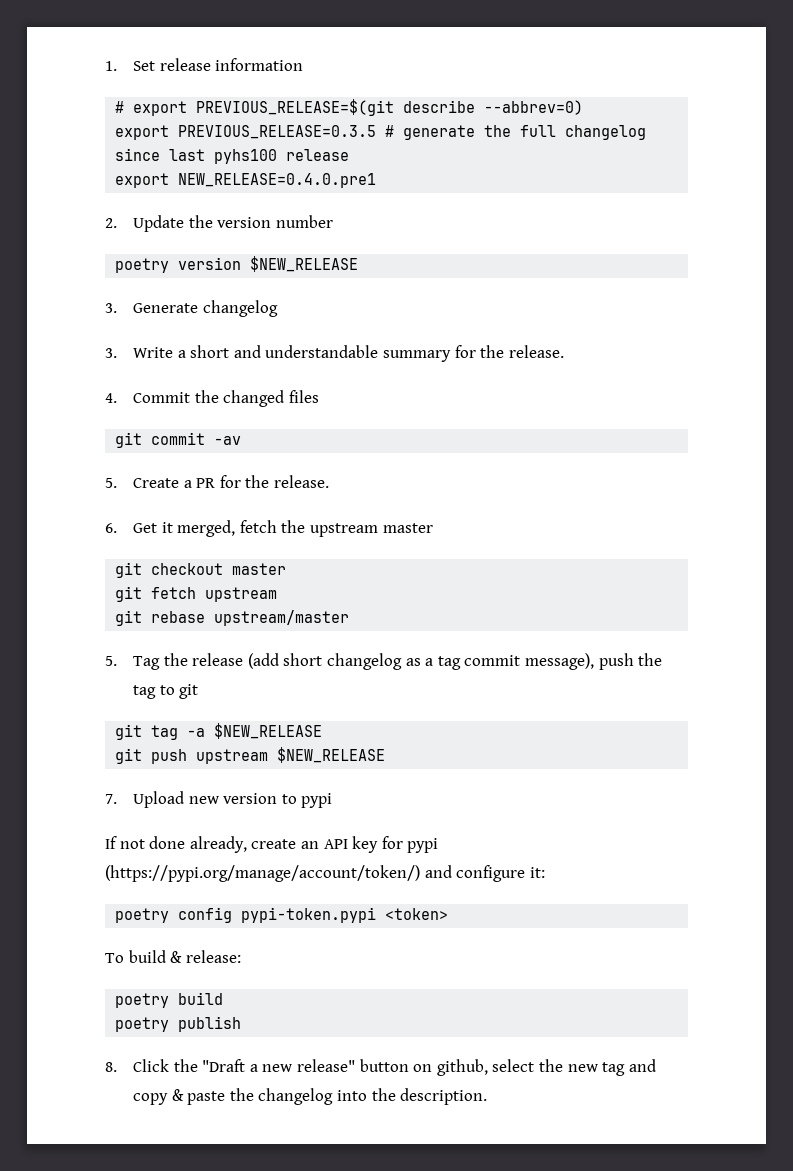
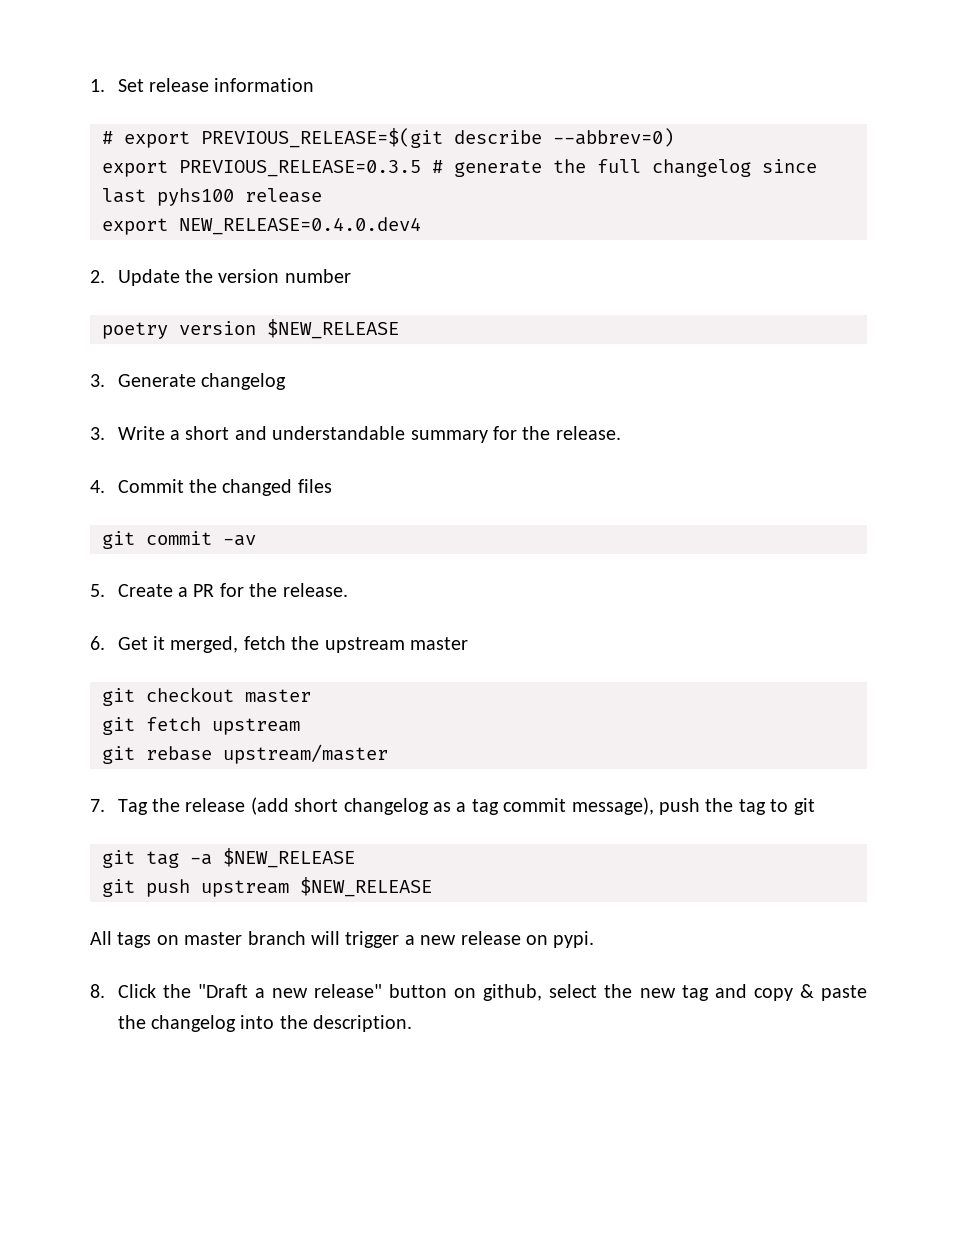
[178,173,377,188] NEW_RELEASE=0.4.0.pre1 -> [179,217,421,235] NEW_RELEASE=0.4.0.dev4
[105,656,117,666] 5. -> [90,799,105,812] 7.
[105,791,333,808] [105,836,439,853] [105,865,545,882] [115,907,449,923] [105,950,241,963] [115,992,224,1008] [115,1016,242,1032] 7. Upload new version to pypi // If not done already, create an API key for pypi (https://pypi.org/manage/account/token/) and configure it: // poetry config pypi-token.pypi <token> // To build & release: // poetry build // poetry publish -> [90,931,595,948] All tags on master branch will trigger a new release on pypi.

